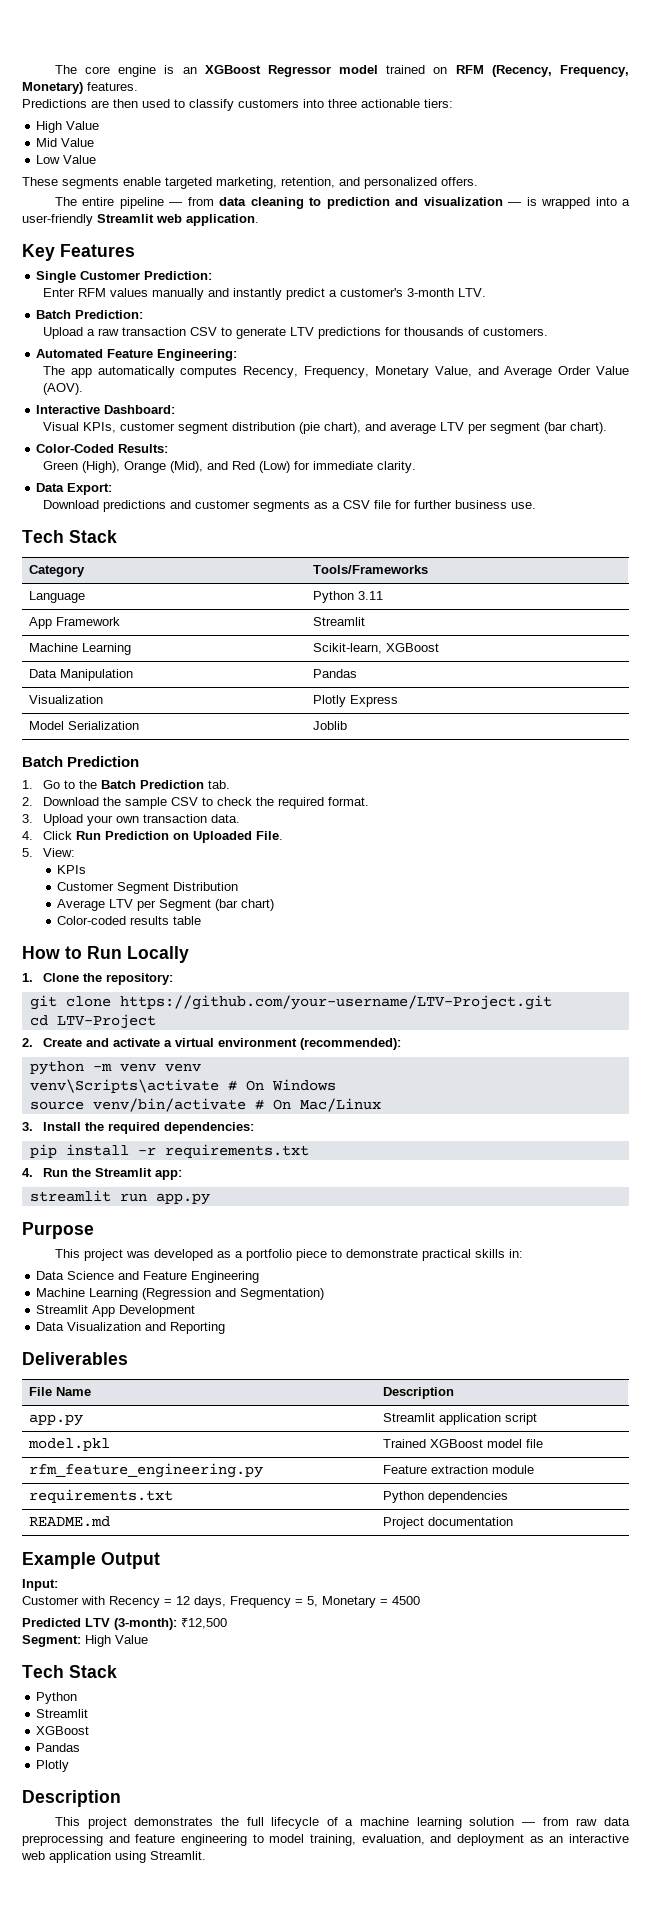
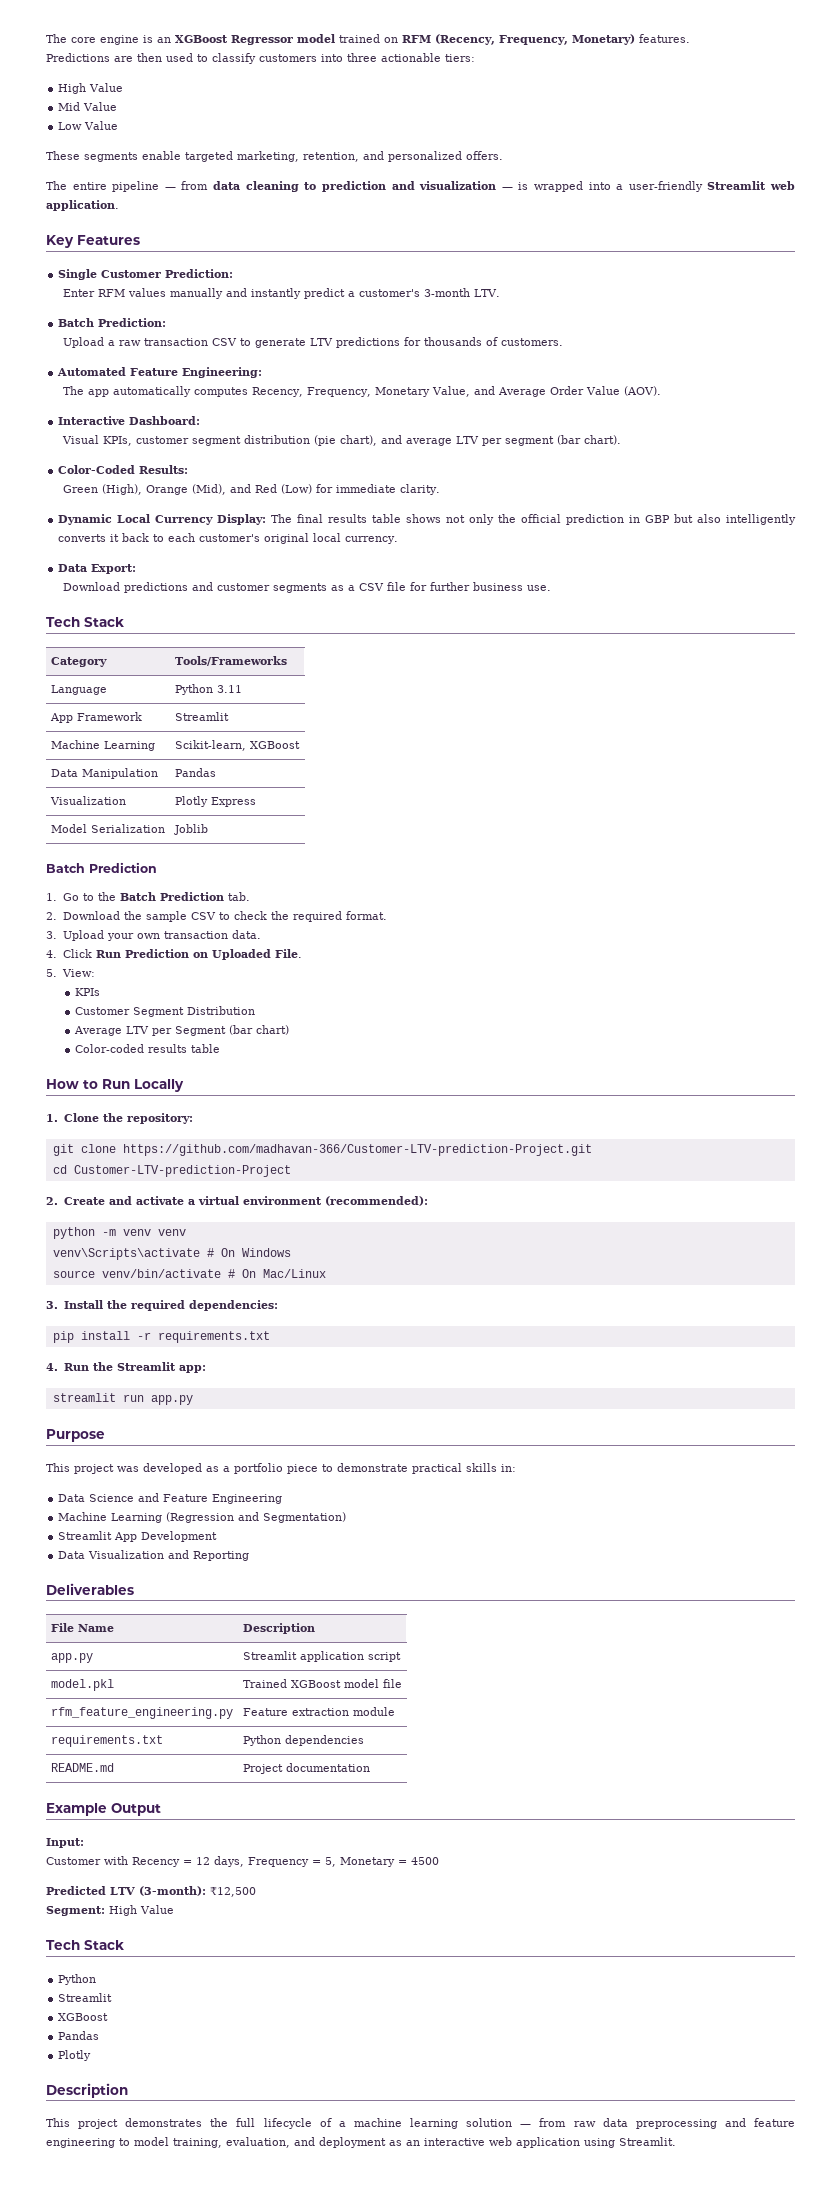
(416, 467) none -> [58,514,796,525] [58,533,399,544] // Dynamic Local Currency Display: The final results table shows not only the official prediction in GBP but also intelligently converts it back to each customer's original local currency.
[119,995,552,1010] https://github.com/your-username/LTV-Project.git -> [122,1144,592,1156] https://github.com/madhavan-366/Customer-LTV-prediction-Project.git
[56,1014,156,1029] LTV-Project -> [73,1165,291,1177] Customer-LTV-prediction-Project

